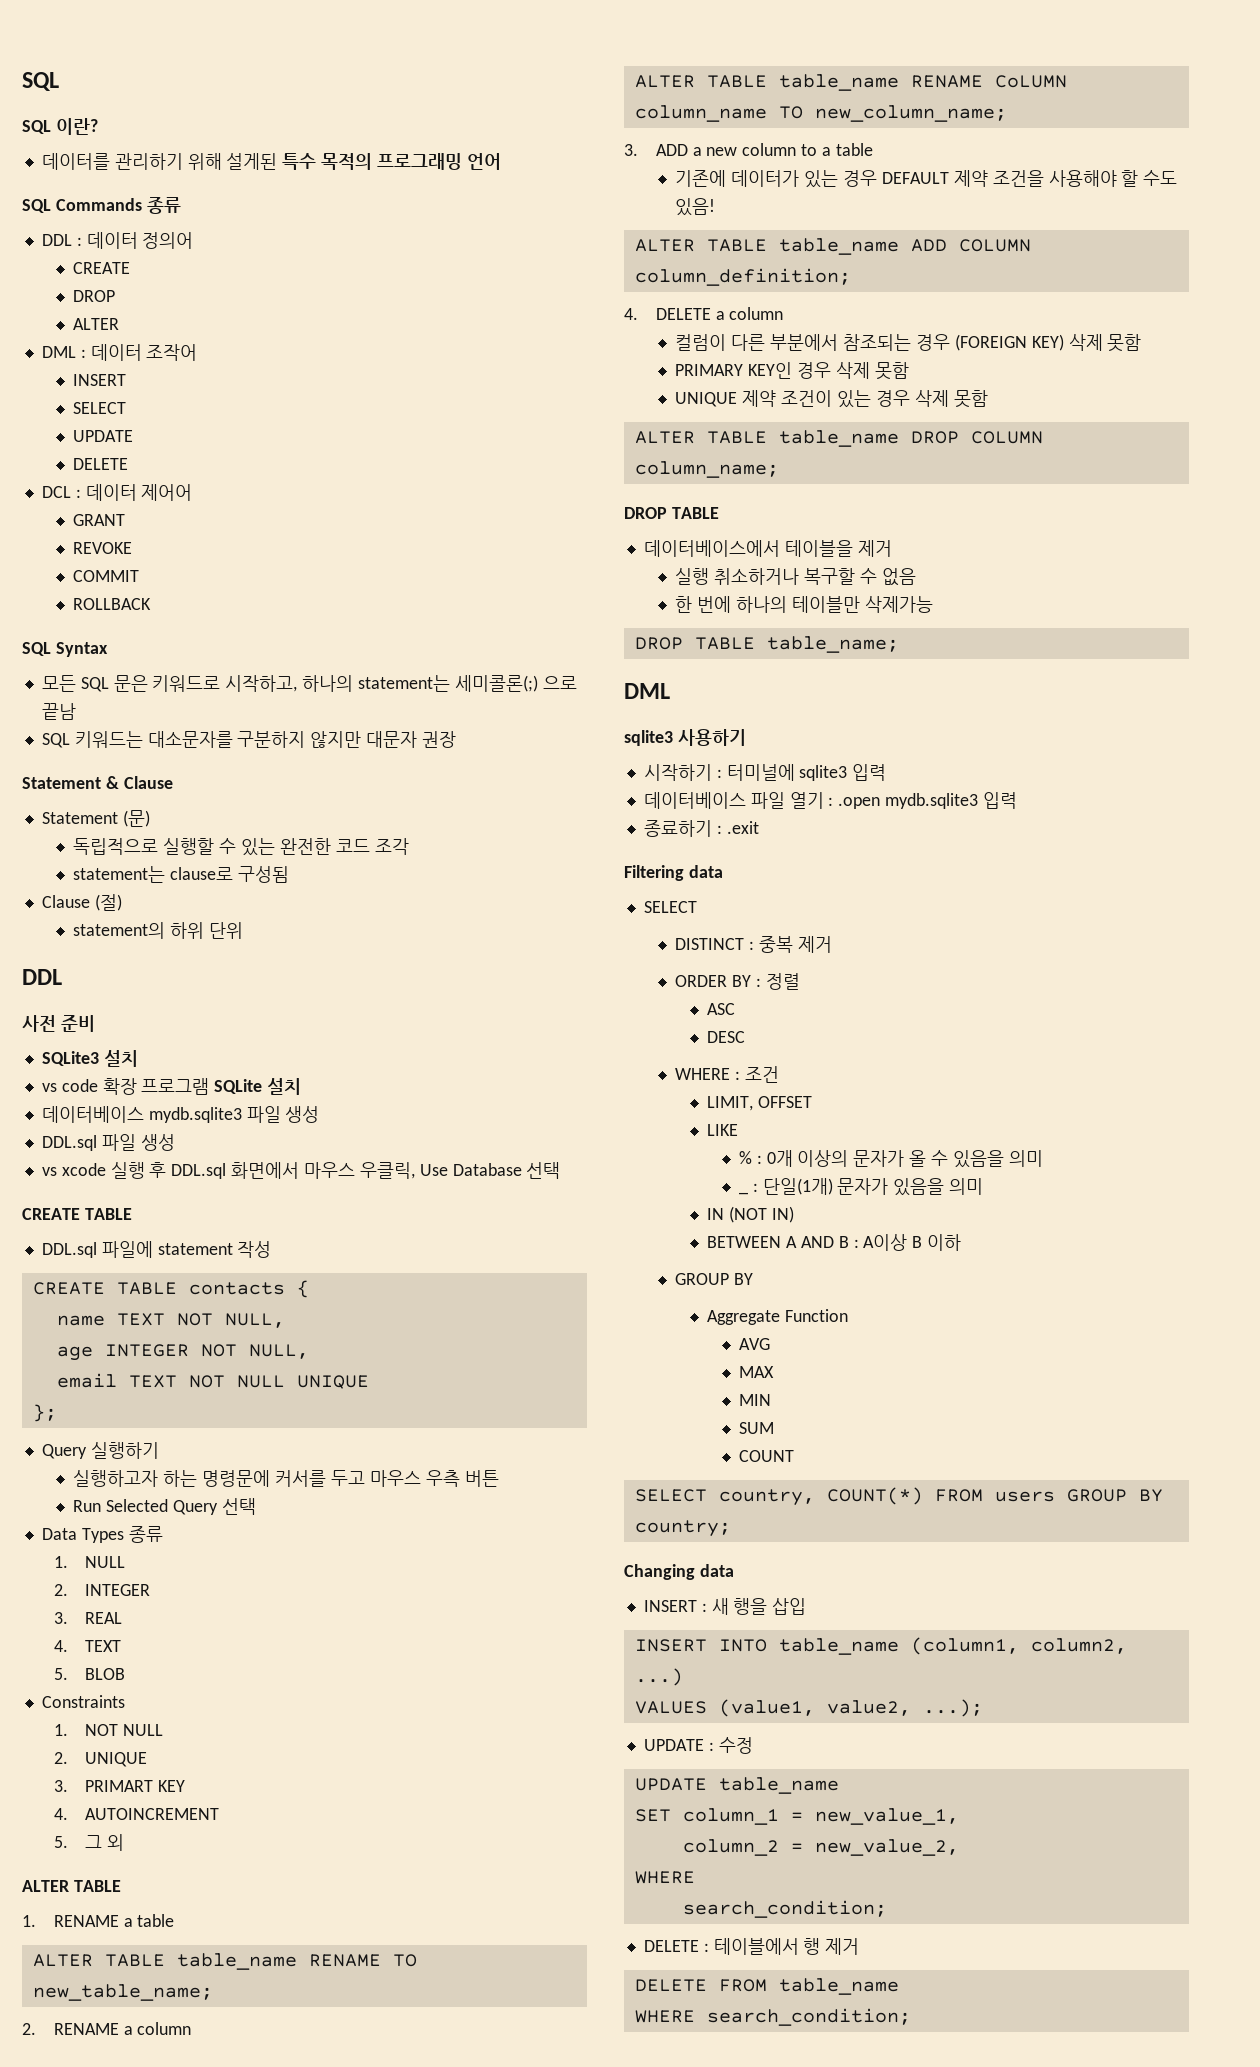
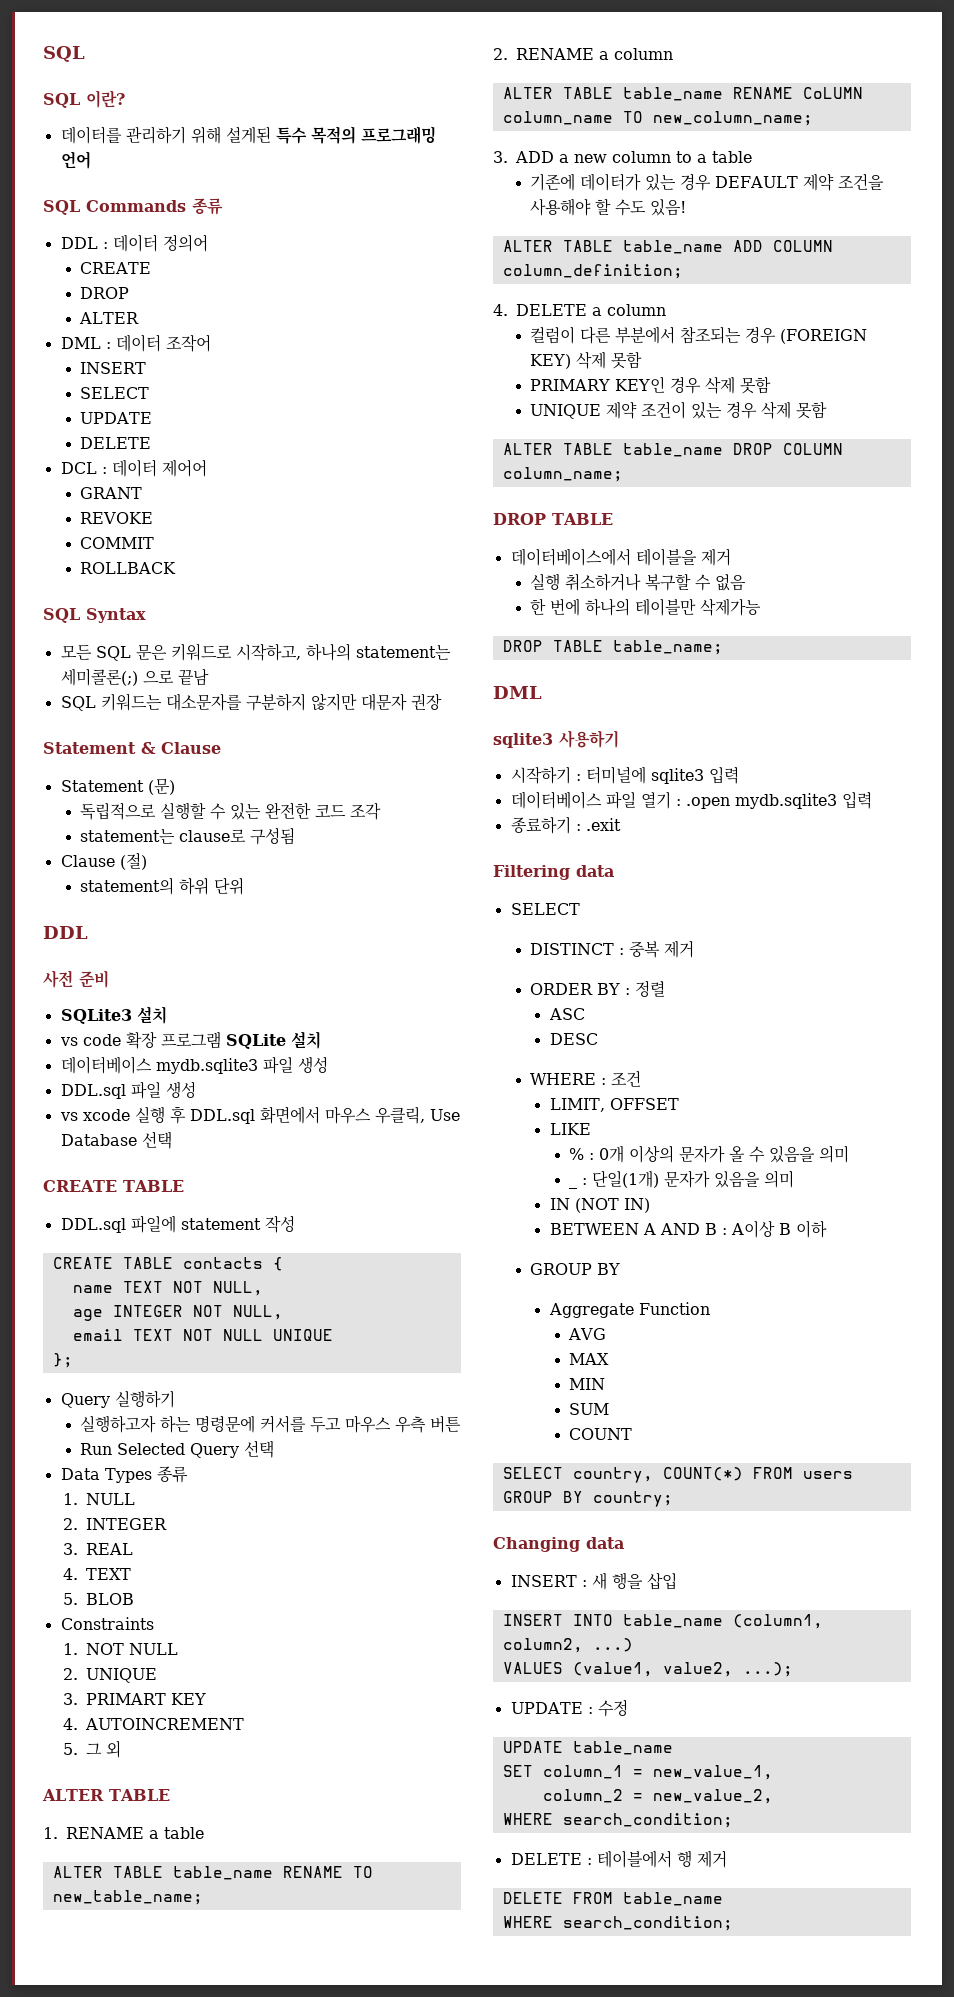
(695, 1877) // -> (553, 1819) none

